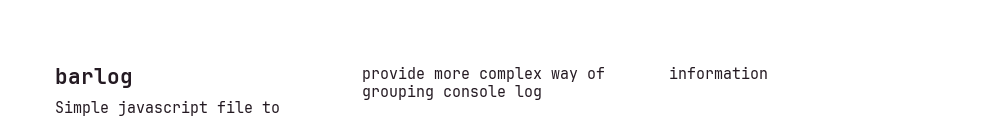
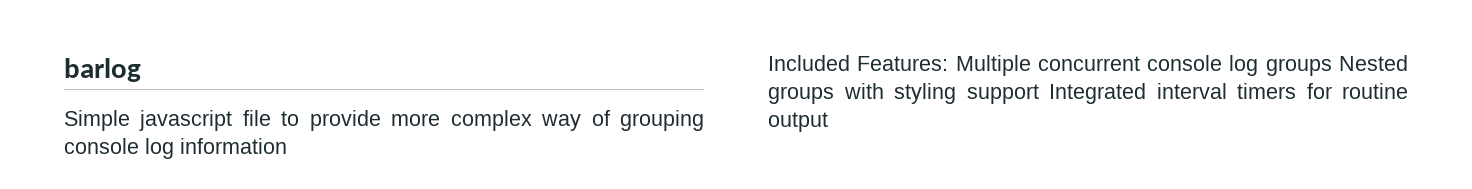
(768, 72) none -> [768,55,1408,76] [768,83,1408,104] [768,112,828,132] // Included Features: Multiple concurrent console log groups Nested groups with styling support Integrated interval timers for routine output

